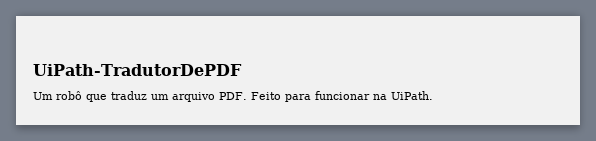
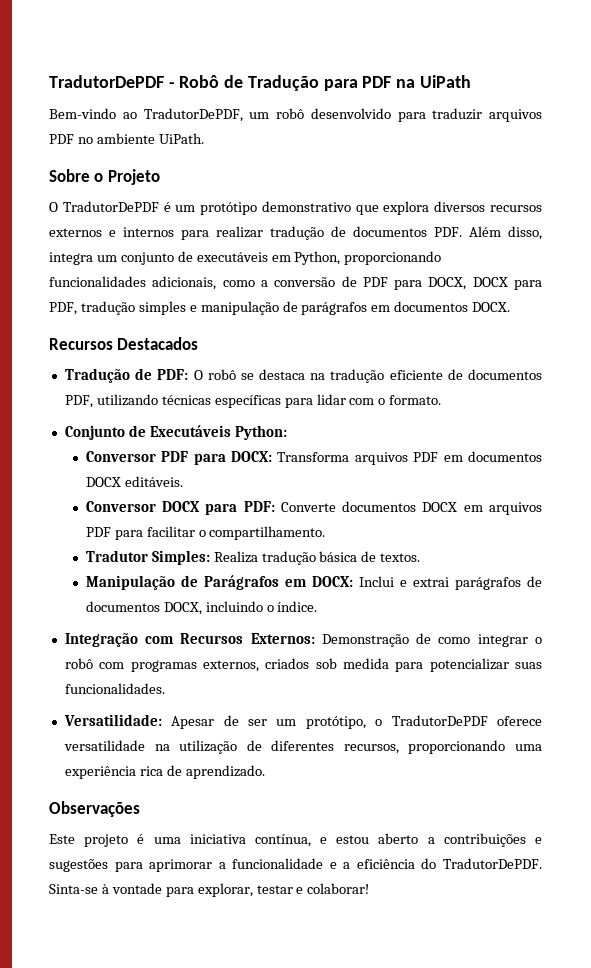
[33,64,242,76] [33,91,433,102] UiPath-TradutorDePDF // Um robô que traduz um arquivo PDF. Feito para funcionar na UiPath. -> [49,75,471,91] [49,108,542,122] [49,133,204,144] [49,169,160,185] [49,201,542,215] [49,226,542,240] [49,251,442,265] [49,276,543,290] [49,301,511,315] [49,337,199,350] [64,368,542,383] [64,394,442,408] [64,425,287,440] [85,451,542,465] [85,476,183,487] [85,501,542,515] [85,526,326,540] [85,550,421,565] [85,575,543,590] [85,601,318,615] [64,633,543,647] [64,658,543,672] [64,683,165,694] [63,714,542,729] [63,740,542,754] [64,765,265,779] [49,801,140,817] [49,833,542,847] [49,858,542,872] [49,883,370,897] TradutorDePDF - Robô de Tradução para PDF na UiPath // Bem-vindo ao TradutorDePDF, um robô desenvolvido para traduzir arquivos PDF no ambiente UiPath. // Sobre o Projeto // O TradutorDePDF é um protótipo demonstrativo que explora diversos recursos externos e internos para realizar tradução de documentos PDF. Além disso, integra um conjunto de executáveis em Python, proporcionando funcionalidades adicionais, como a conversão de PDF para DOCX, DOCX para PDF, tradução simples e manipulação de parágrafos em documentos DOCX. // Recursos Destacados // Tradução de PDF: O robô se destaca na tradução eficiente de documentos PDF, utilizando técnicas específicas para lidar com o formato. // Conjunto de Executáveis Python: // Conversor PDF para DOCX: Transforma arquivos PDF em documentos DOCX editáveis. // Conversor DOCX para PDF: Converte documentos DOCX em arquivos PDF para facilitar o compartilhamento. // Tradutor Simples: Realiza tradução básica de textos. // Manipulação de Parágrafos em DOCX: Inclui e extrai parágrafos de documentos DOCX, incluindo o índice. // Integração com Recursos Externos: Demonstração de como integrar o robô com programas externos, criados sob medida para potencializar suas funcionalidades. // Versatilidade: Apesar de ser um protótipo, o TradutorDePDF oferece versatilidade na utilização de diferentes recursos, proporcionando uma experiência rica de aprendizado. // Observações // Este projeto é uma iniciativa contínua, e estou aberto a contribuições e sugestões para aprimorar a funcionalidade e a eficiência do TradutorDePDF. Sinta-se à vontade para explorar, testar e colaborar!

